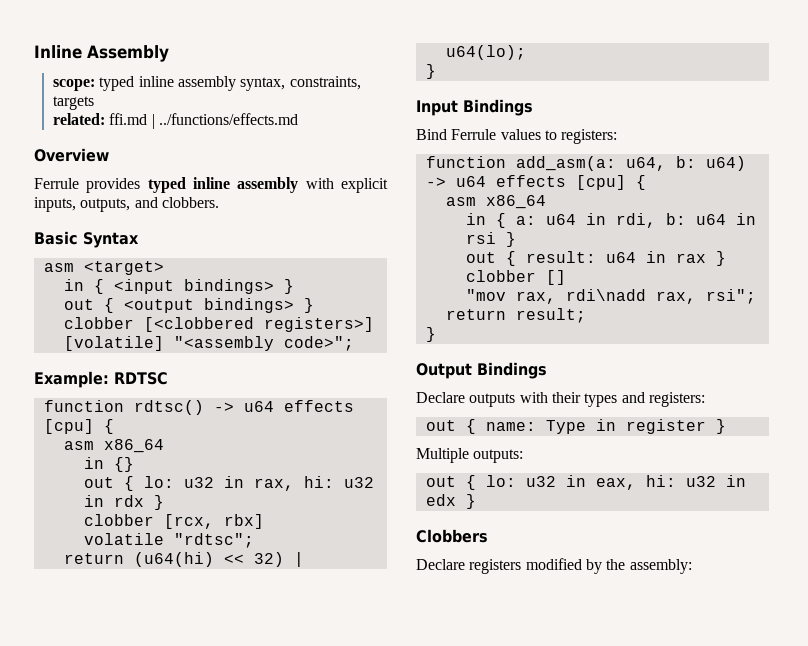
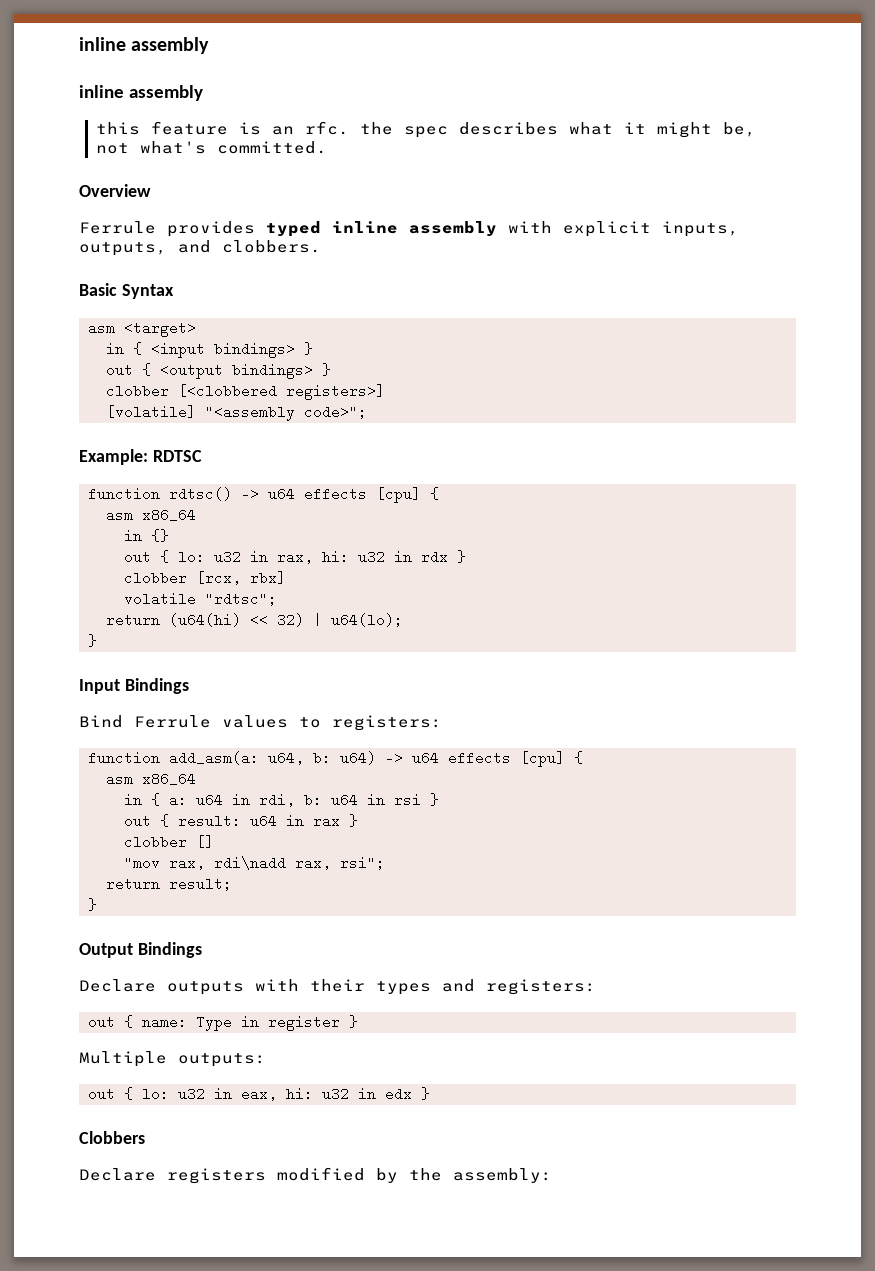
[34,45,169,62] [53,76,361,91] [53,96,95,110] [53,113,299,129] Inline Assembly // scope: typed inline assembly syntax, constraints, targets // related: ffi.md | ../functions/effects.md -> [79,37,210,54] [79,85,203,101] [95,121,756,138] [95,141,327,154] inline assembly // inline assembly // this feature is an rfc. the spec describes what it might be, not what's committed.

